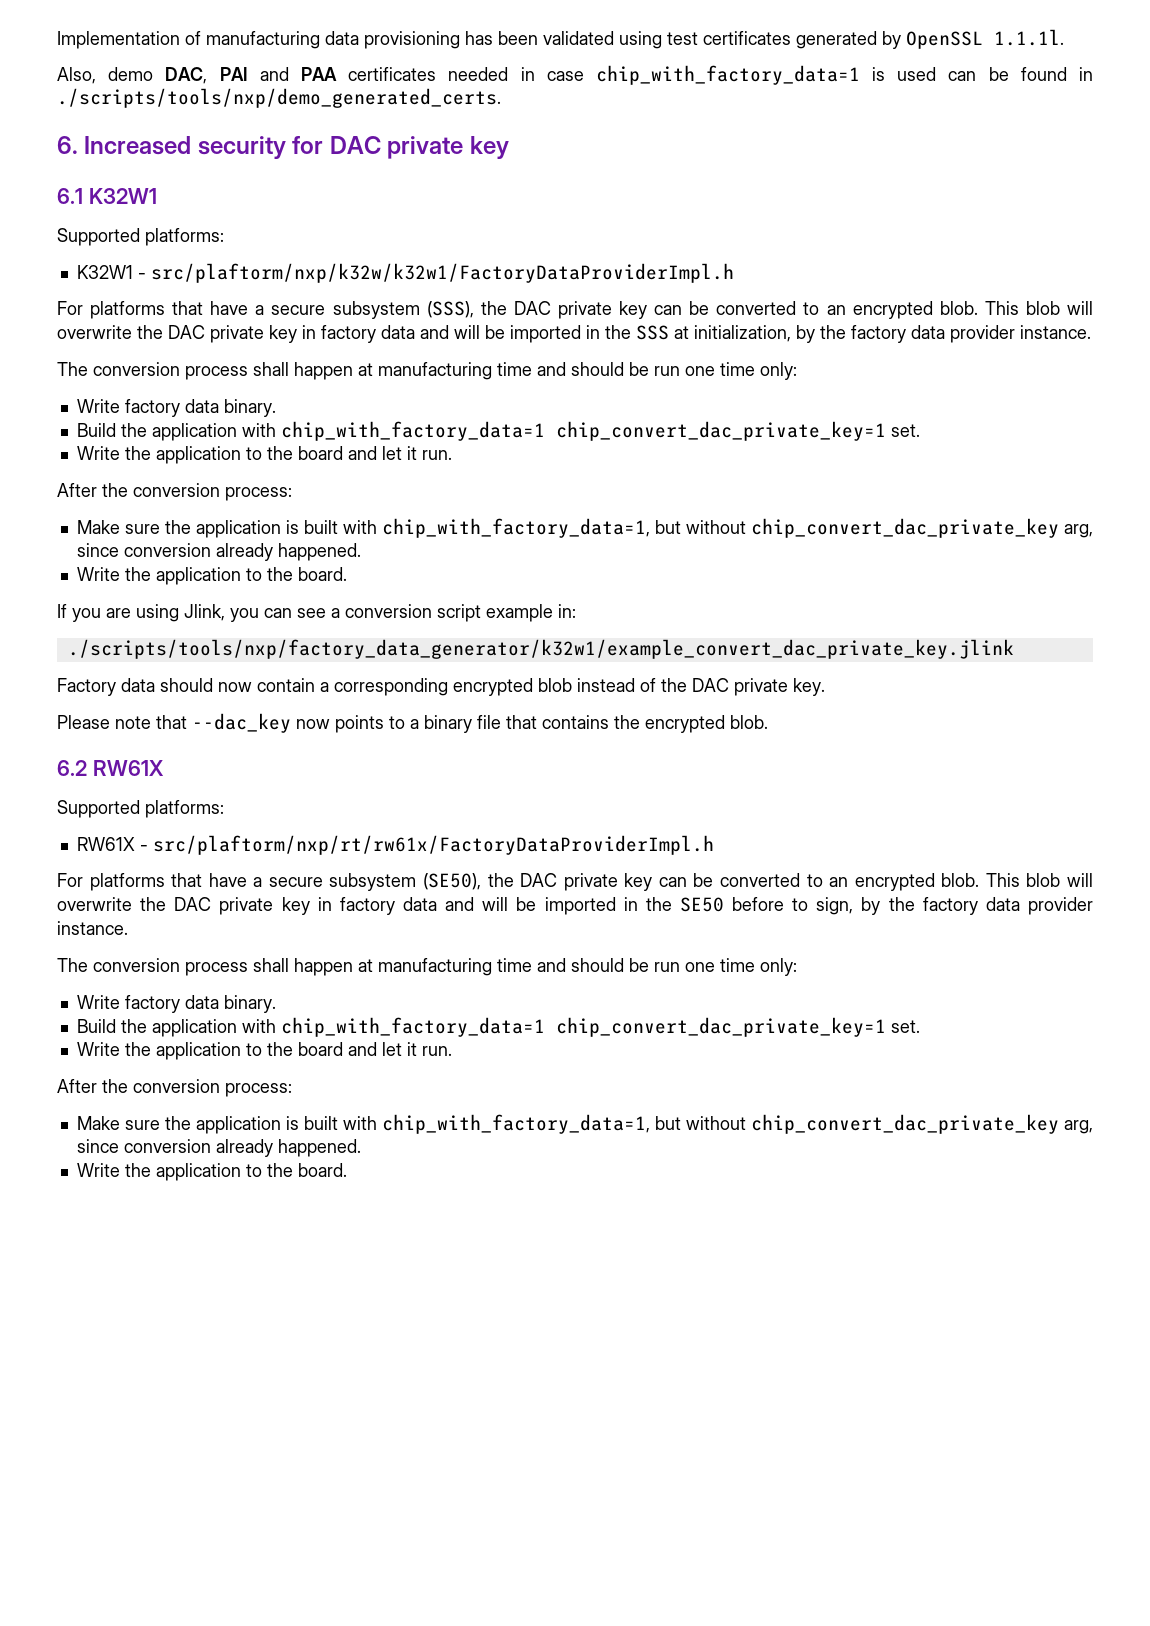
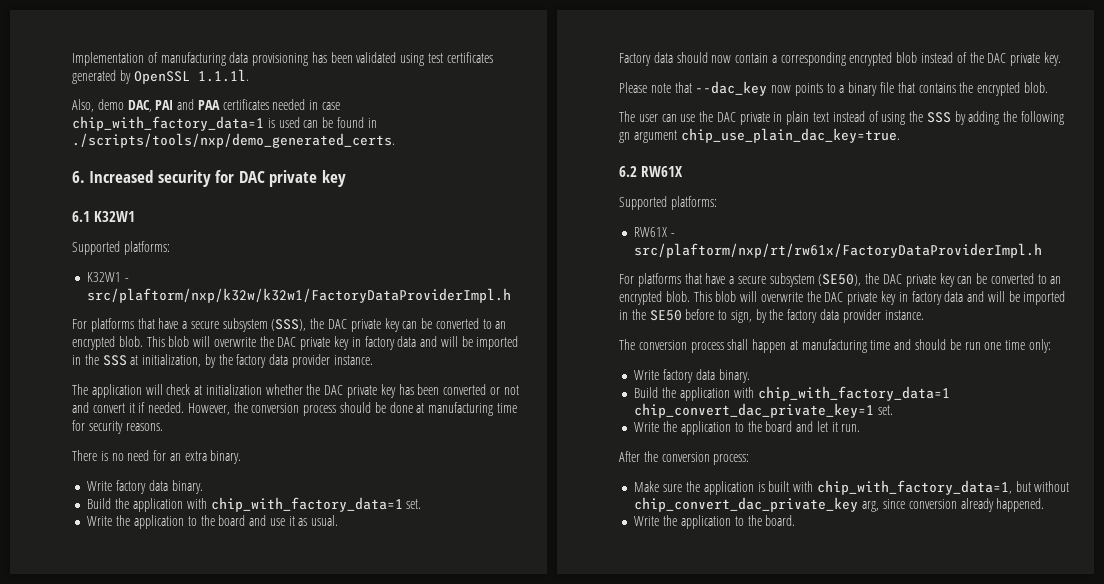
[93,362,797,380] [76,399,276,417] [76,421,920,441] [76,446,452,464] [57,483,292,501] [76,518,1093,538] [76,543,361,561] [76,567,347,585] [57,604,576,622] [67,639,1014,659] conversion process shall happen at manufacturing time and should be run one time only: // Write factory data binary. // Build the application with chip_with_factory_data=1 chip_convert_dac_private_key=1 set. // Write the application to the board and let it run. // After the conversion process: // Make sure the application is built with chip_with_factory_data=1, but without chip_convert_dac_private_key arg, since conversion already happened. // Write the application to the board. // If you are using Jlink, you can see a conversion script example in: // ./scripts/tools/nxp/factory_data_generator/k32w1/example_convert_dac_private_key.jlink -> [91,384,519,398] [72,402,517,416] [72,420,163,434] [72,450,242,464] [87,480,203,494] [87,497,422,512] [87,515,339,529] application will check at initialization whether the DAC private key has been converted or not and convert it if needed. However, the conversion process should be done at manufacturing time for security reasons. // There is no need for an extra binary. // Write factory data binary. // Build the application with chip_with_factory_data=1 set. // Write the application to the board and use it as usual.
(768, 722) none -> [619,111,1065,125] [619,128,900,143] // The user can use the DAC private in plain text instead of using the SSS by adding the following gn argument chip_use_plain_dac_key=true.

